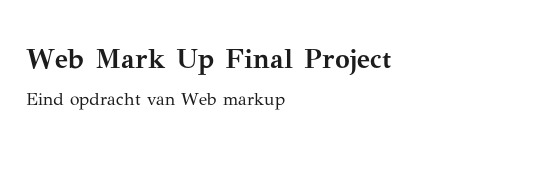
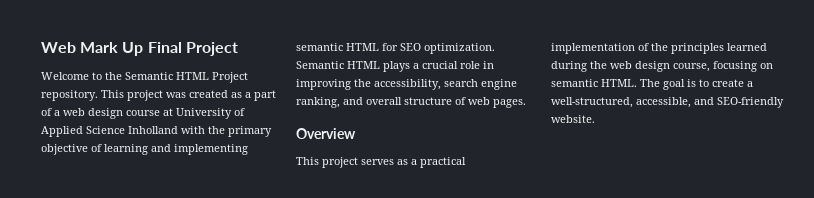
[26,93,285,110] Eind opdracht van Web markup -> [41,72,248,83] [41,90,276,101] [41,108,245,119] [41,126,272,137] [41,144,248,155] [296,43,495,54] [296,61,494,72] [296,79,517,90] [296,97,526,108] [296,128,356,139] [296,157,466,168] [551,43,767,54] [551,61,773,72] [551,79,753,90] [551,97,784,108] [551,115,595,123] Welcome to the Semantic HTML Project repository. This project was created as a part of a web design course at University of Applied Science Inholland with the primary objective of learning and implementing semantic HTML for SEO optimization. Semantic HTML plays a crucial role in improving the accessibility, search engine ranking, and overall structure of web pages. // Overview // This project serves as a practical implementation of the principles learned during the web design course, focusing on semantic HTML. The goal is to create a well-structured, accessible, and SEO-friendly website.

